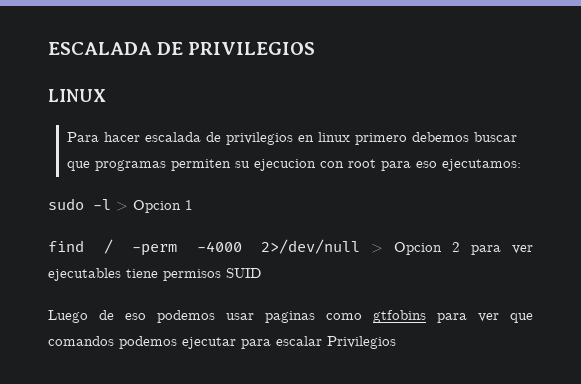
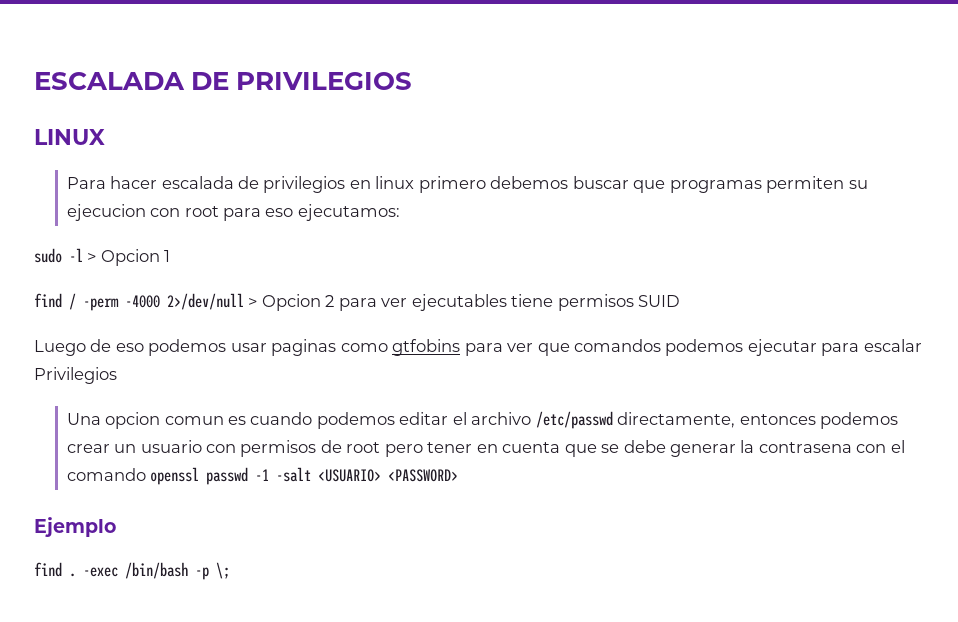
(396, 342) none -> [66,411,899,429] [66,440,905,457] [66,467,459,485] [34,517,116,537] [34,562,230,580] // Una opcion comun es cuando podemos editar el archivo /etc/passwd directamente, entonces podemos crear un usuario con permisos de root pero tener en cuenta que se debe generar la contrasena con el comando openssl passwd -1 -salt <USUARIO> <PASSWORD> // Ejemplo // find . -exec /bin/bash -p \;

